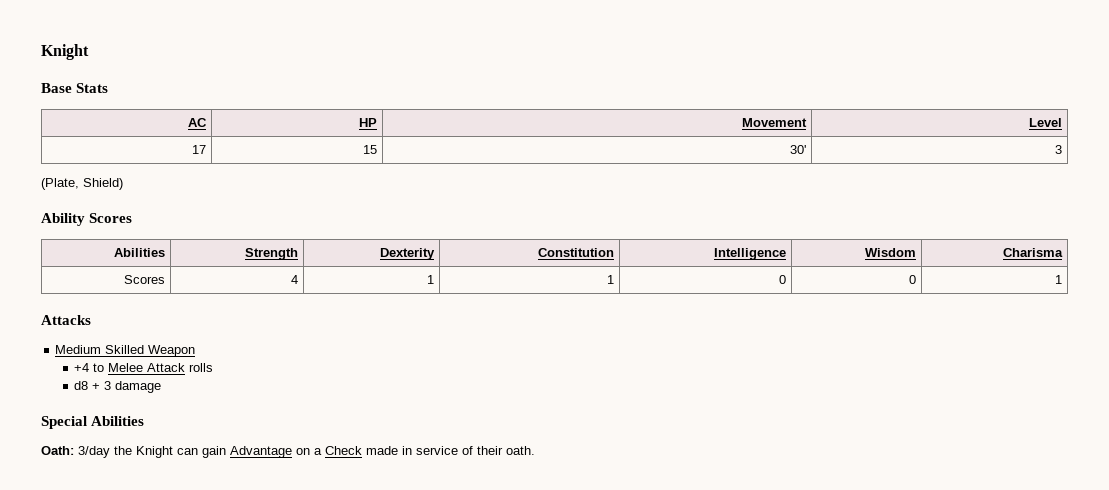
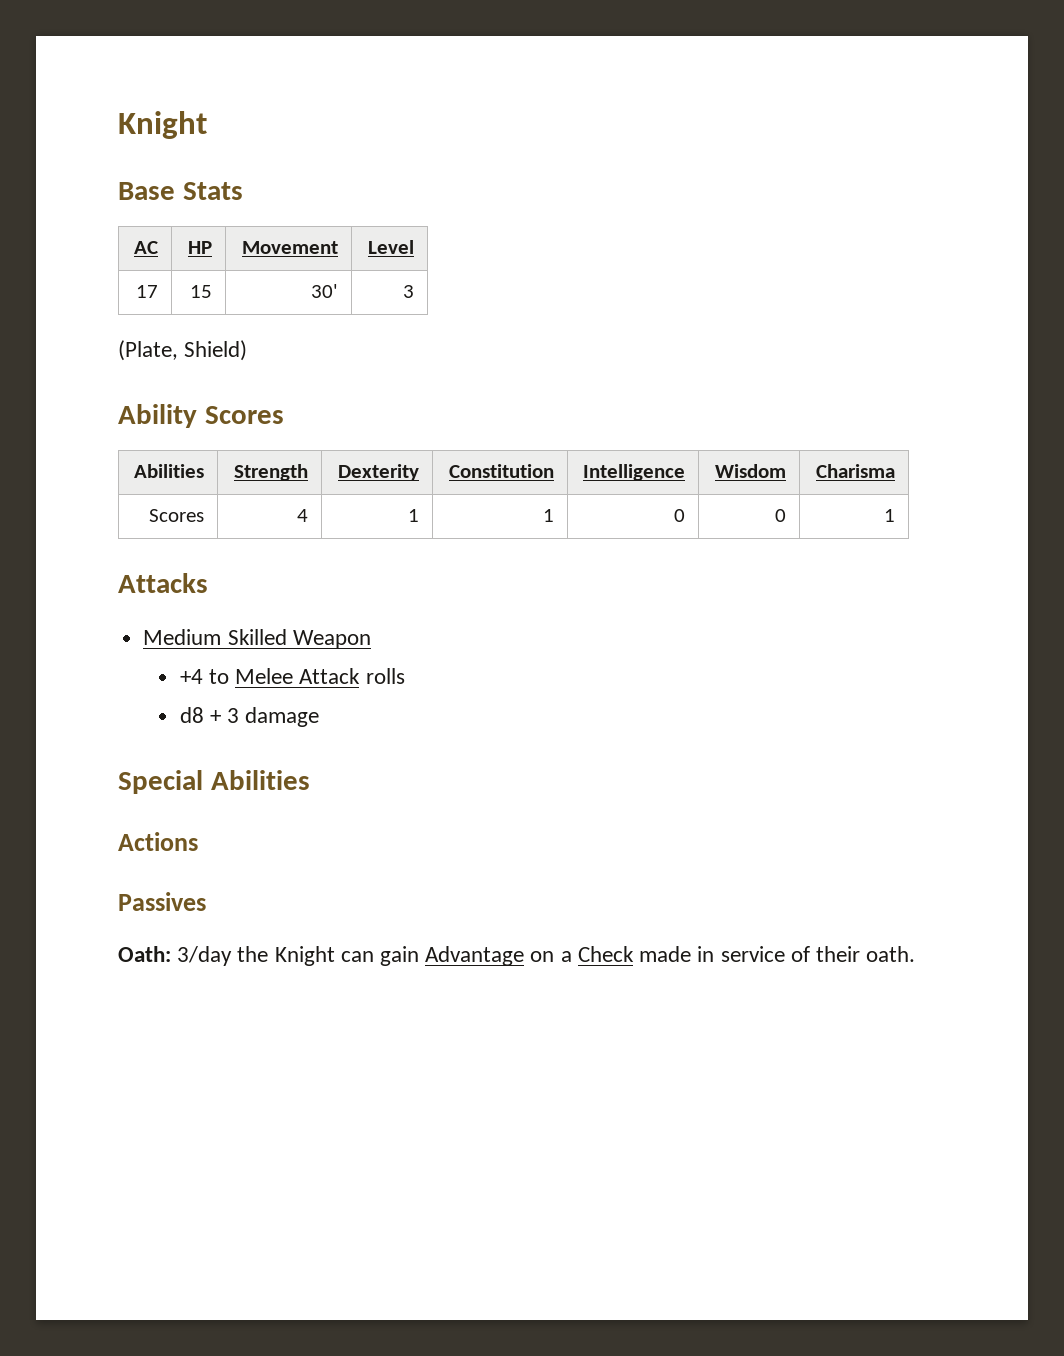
(145, 421) none -> [118,832,198,851] [118,892,206,911] // Actions // Passives

